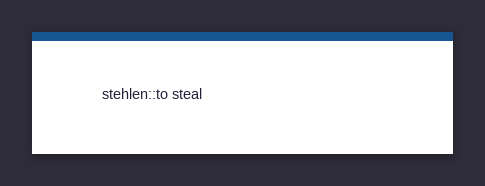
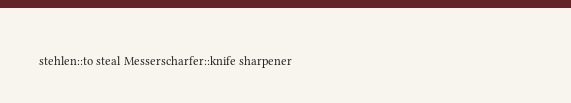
(202, 93) none -> [123,56,293,68] Messerscharfer::knife sharpener

